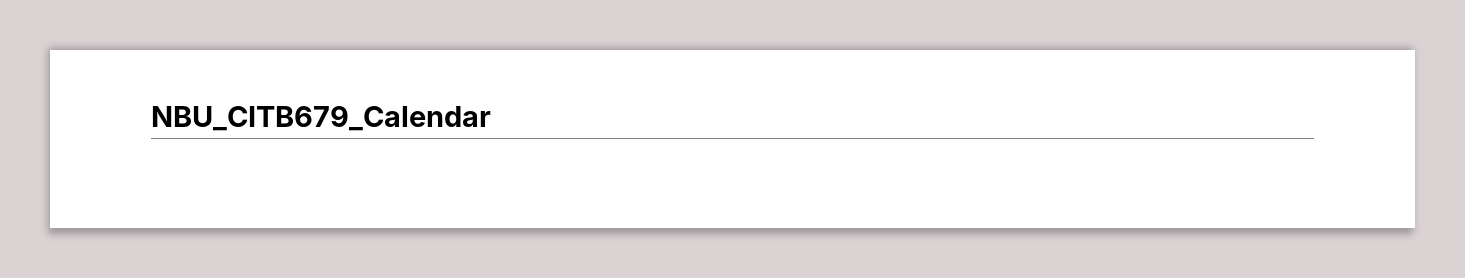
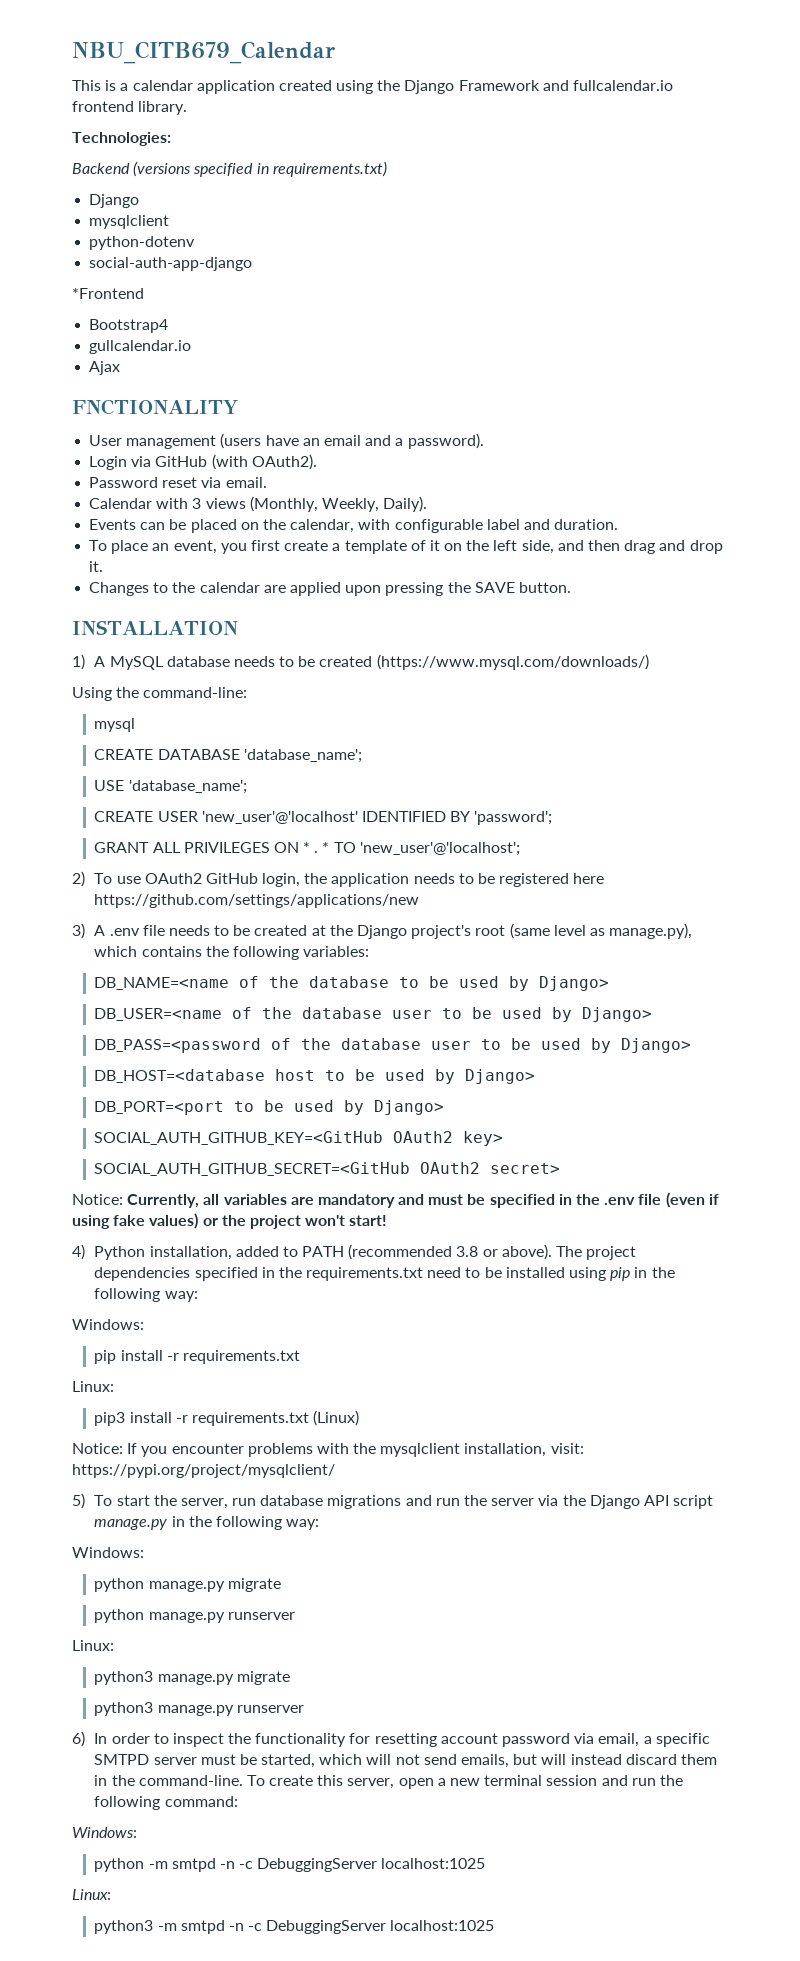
(491, 118) none -> [72,80,674,94] [72,101,188,115] [72,132,171,146] [72,161,387,177] [89,194,140,208] [89,215,170,229] [89,236,196,250] [89,257,253,271] [72,288,144,299] [89,319,169,333] [89,340,192,354] [89,361,121,375] [72,399,238,415] [89,433,484,449] [89,454,317,470] [89,477,267,488] [89,496,428,512] [89,519,619,533] [89,540,723,554] [89,561,104,572] [89,582,571,596] [72,620,238,635] [72,654,649,670] [72,687,248,701] [94,718,136,732] [94,749,362,763] [94,780,247,794] [94,811,553,825] [94,842,520,856] [72,871,605,887] [94,894,420,908] [72,923,693,939] [94,946,370,960] [94,976,610,991] [94,1007,653,1022] [94,1038,692,1053] [94,1069,536,1084] [94,1100,445,1115] [94,1131,504,1146] [94,1162,561,1176] [72,1192,719,1208] [72,1213,388,1229] [72,1244,637,1260] [94,1267,675,1281] [94,1288,198,1302] [72,1319,144,1330] [94,1350,300,1364] [72,1381,114,1392] [94,1410,360,1426] [72,1443,584,1457] [72,1464,335,1478] [72,1493,714,1509] [94,1516,320,1530] [72,1547,144,1558] [94,1578,281,1592] [94,1609,295,1623] [72,1640,114,1651] [94,1671,290,1685] [94,1702,304,1716] [72,1731,710,1747] [94,1754,717,1768] [94,1775,683,1789] [94,1796,238,1810] [72,1827,137,1838] [94,1858,486,1872] [72,1889,111,1900] [94,1920,495,1934] // This is a calendar application created using the Django Framework and fullcalendar.io frontend library. // Technologies: // Backend (versions specified in requirements.txt) // Django // mysqlclient // python-dotenv // social-auth-app-django // *Frontend // Bootstrap4 // gullcalendar.io // Ajax // FNCTIONALITY // User management (users have an email and a password). // Login via GitHub (with OAuth2). // Password reset via email. // Calendar with 3 views (Monthly, Weekly, Daily). // Events can be placed on the calendar, with configurable label and duration. // To place an event, you first create a template of it on the left side, and then drag and drop it. // Changes to the calendar are applied upon pressing the SAVE button. // INSTALLATION // 1) A MySQL database needs to be created (https://www.mysql.com/downloads/) // Using the command-line: // mysql // CREATE DATABASE 'database_name'; // USE 'database_name'; // CREATE USER 'new_user'@'localhost' IDENTIFIED BY 'password'; // GRANT ALL PRIVILEGES ON * . * TO 'new_user'@'localhost'; // 2) To use OAuth2 GitHub login, the application needs to be registered here https://github.com/settings/applications/new // 3) A .env file needs to be created at the Django project's root (same level as manage.py), which contains the following variables: // DB_NAME=<name of the database to be used by Django> // DB_USER=<name of the database user to be used by Django> // DB_PASS=<password of the database user to be used by Django> // DB_HOST=<database host to be used by Django> // DB_PORT=<port to be used by Django> // SOCIAL_AUTH_GITHUB_KEY=<GitHub OAuth2 key> // SOCIAL_AUTH_GITHUB_SECRET=<GitHub OAuth2 secret> // Notice: Currently, all variables are mandatory and must be specified in the .env file (even if using fake values) or the project won't start! // 4) Python installation, added to PATH (recommended 3.8 or above). The project dependencies specified in the requirements.txt need to be installed using pip in the following way: // Windows: // pip install -r requirements.txt // Linux: // pip3 install -r requirements.txt (Linux) // Notice: If you encounter problems with the mysqlclient installation, visit: https://pypi.org/project/mysqlclient/ // 5) To start the server, run database migrations and run the server via the Django API script manage.py in the following way: // Windows: // python manage.py migrate // python manage.py runserver // Linux: // python3 manage.py migrate // python3 manage.py runserver // 6) In order to inspect the functionality for resetting account password via email, a specific SMTPD server must be started, which will not send emails, but will instead discard them in the command-line. To create this server, open a new terminal session and run the following command: // Windows: // python -m smtpd -n -c DebuggingServer localhost:1025 // Linux: // python3 -m smtpd -n -c DebuggingServer localhost:1025

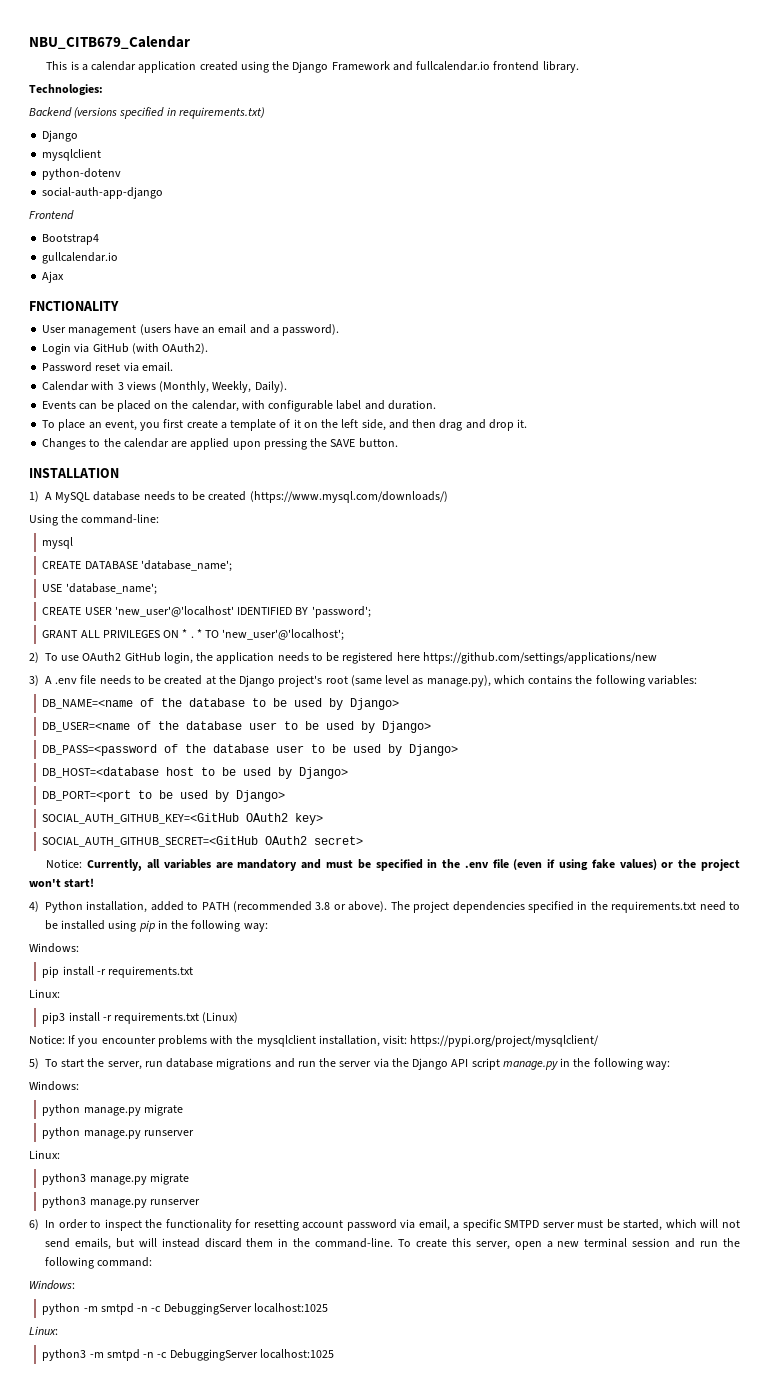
[72,288,144,299] *Frontend -> [29,210,74,220] Frontend

